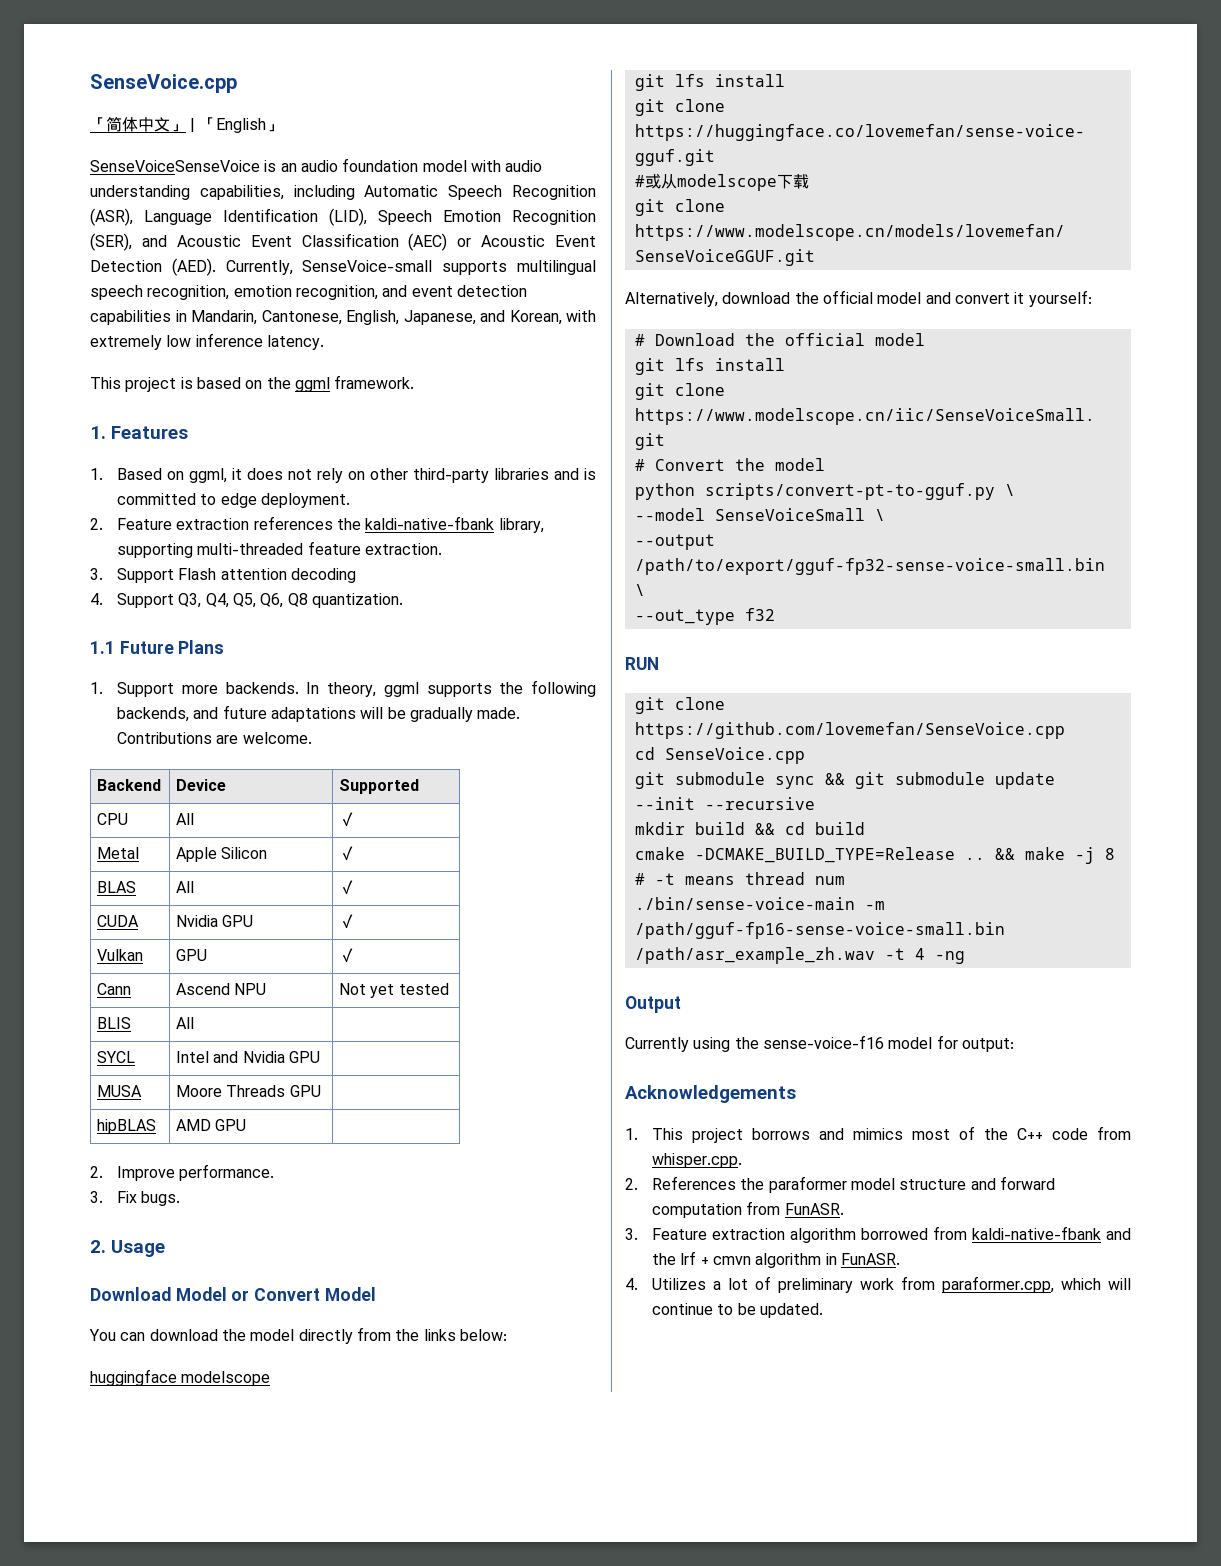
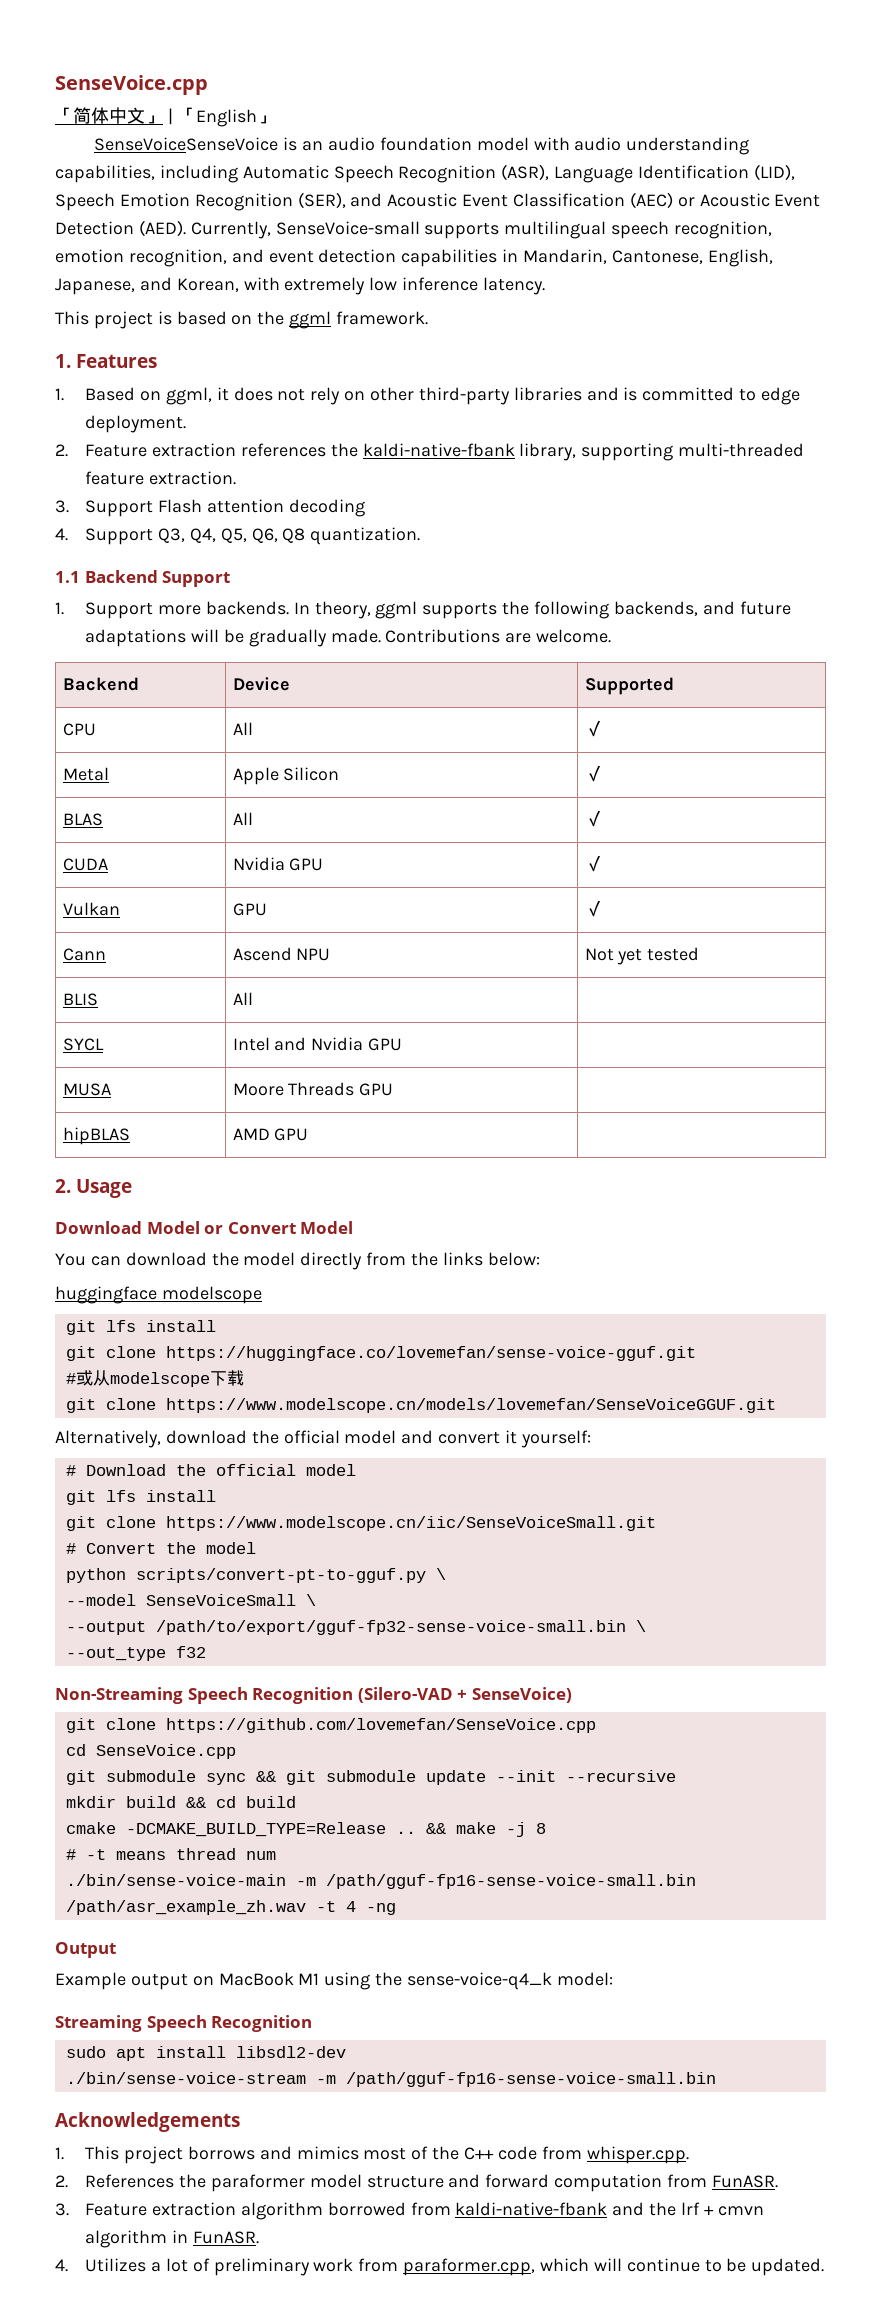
[119,640,225,654] Future Plans -> [84,570,231,587] Backend Support
[90,1164,275,1181] [90,1191,181,1206] // 2. Improve performance. // 3. Fix bugs. -> (309, 1134) none
[625,657,659,670] RUN -> [55,1687,572,1704] Non-Streaming Speech Recognition (Silero-VAD + SenseVoice)
[625,1035,1014,1052] Currently using the sense-voice-f16 model for output: -> [55,1972,613,1990] [55,2015,313,2032] [65,2046,346,2061] [65,2072,716,2087] Example output on MacBook M1 using the sense-voice-q4_k model: // Streaming Speech Recognition // sudo apt install libsdl2-dev // ./bin/sense-voice-stream -m /path/gguf-fp16-sense-voice-small.bin

